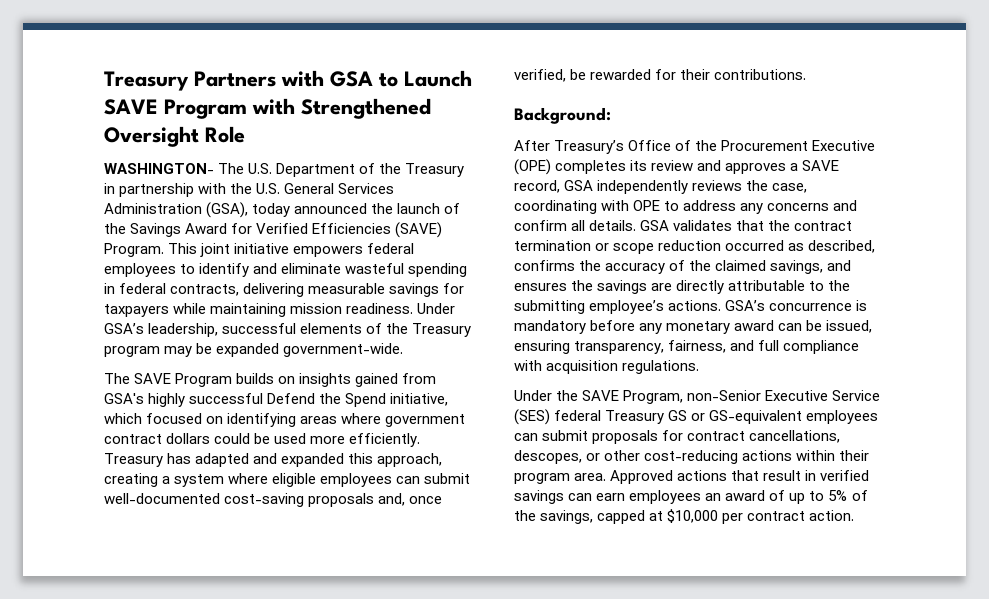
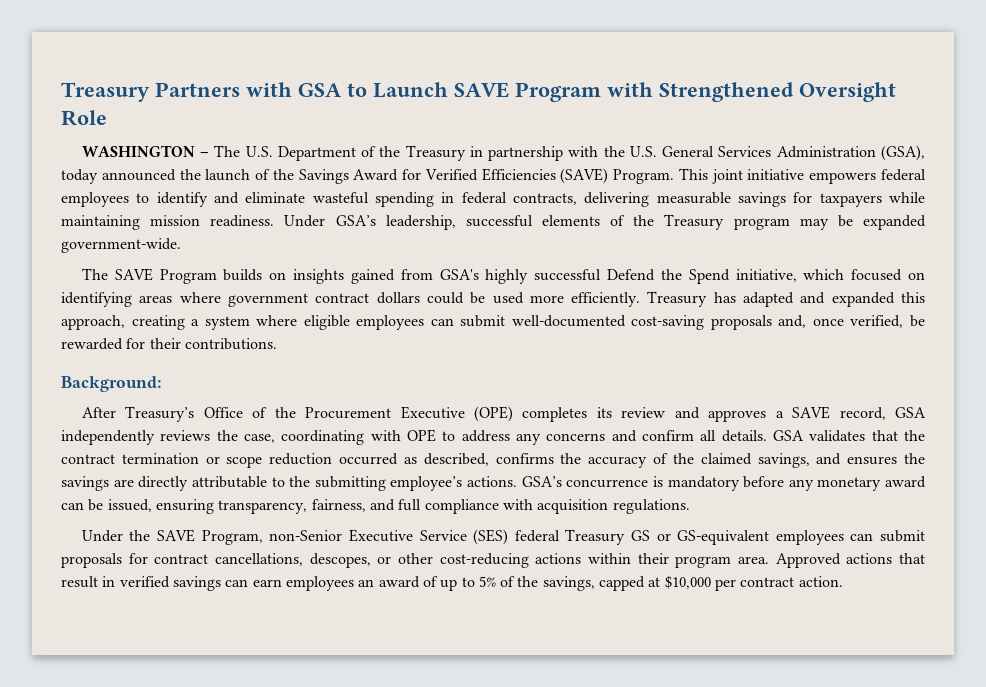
[104,163,214,174] WASHINGTON- -> [81,145,210,157] WASHINGTON –

